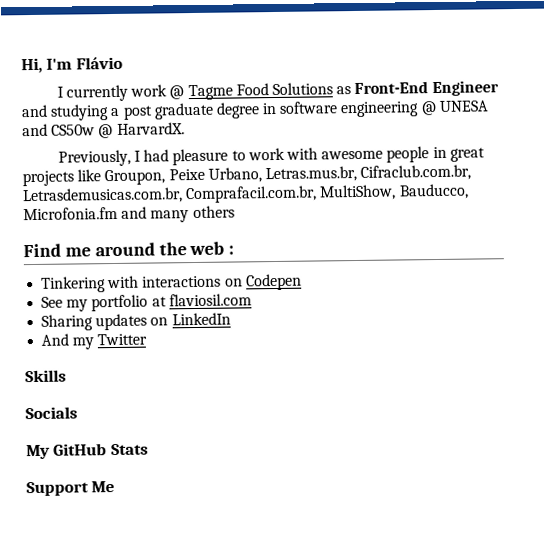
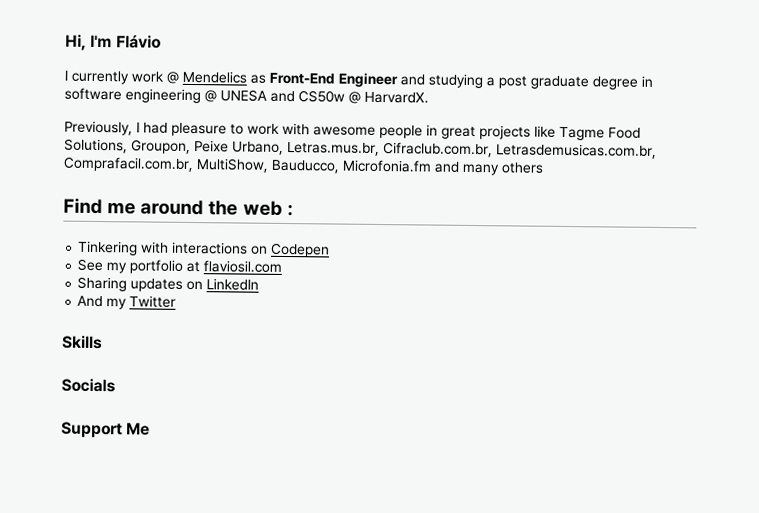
[187,82,334,101] Tagme Food Solutions -> [182,70,247,84] Mendelics
(102, 175) none -> [559,126,641,141] [64,138,128,154] Tagme Food Solutions,
[26,443,149,460] // My GitHub Stats -> (116, 385) none

